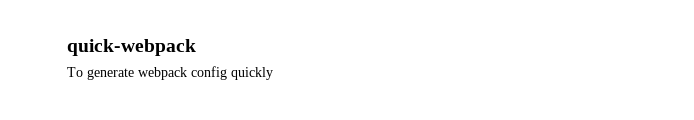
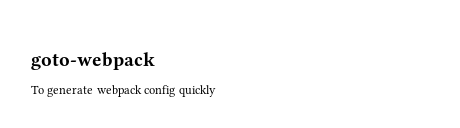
[67,39,196,56] quick-webpack -> [31,52,155,70] goto-webpack

